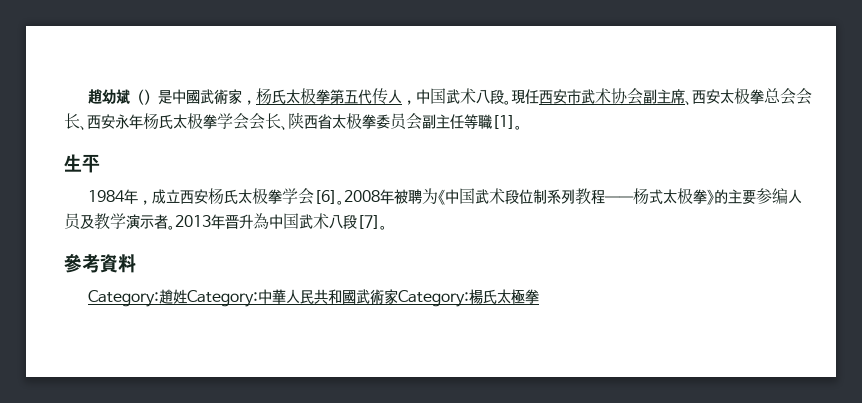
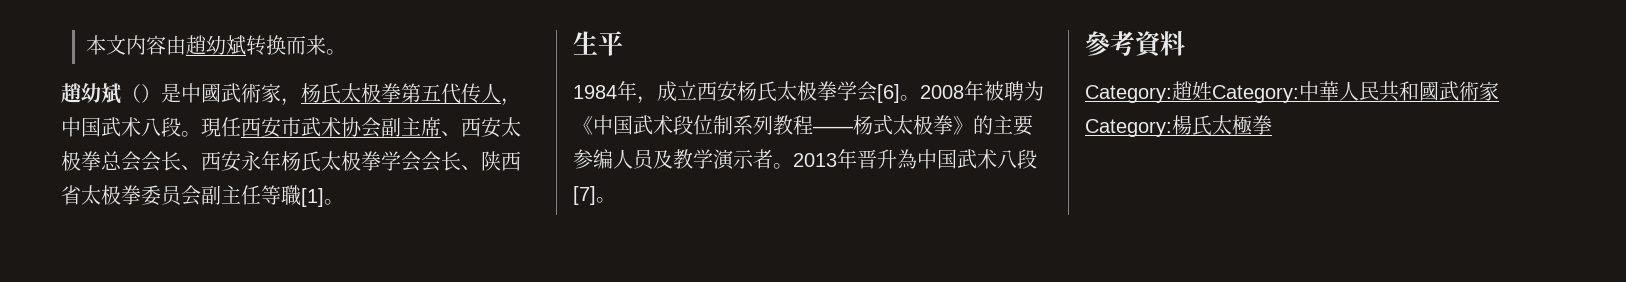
(88, 96) none -> [85,35,346,56] 本文内容由趙幼斌转换而来。 //

